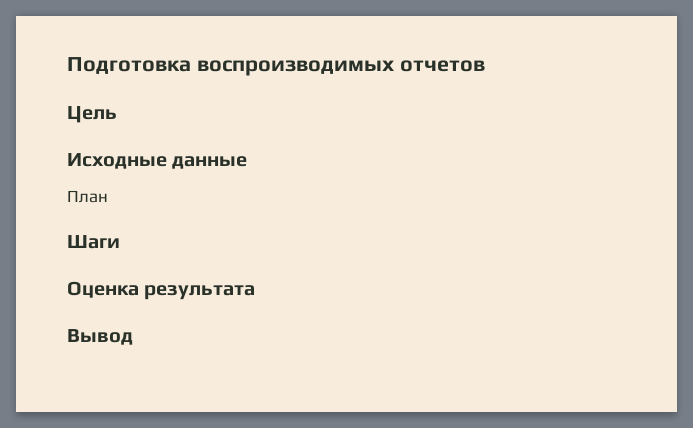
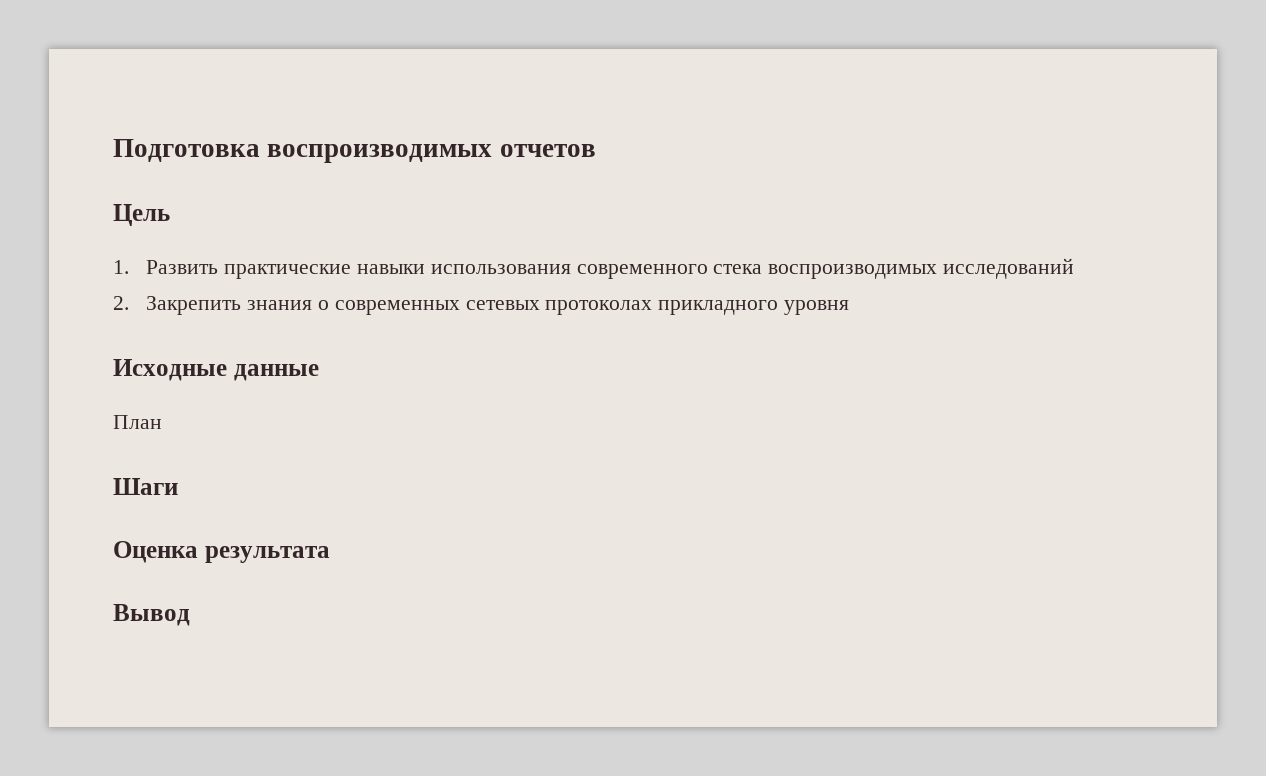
(117, 114) none -> [113,258,1074,279] [113,296,849,315] // 1. Развить практические навыки использования современного стека воспроизводимых исследований // 2. Закрепить знания о современных сетевых протоколах прикладного уровня

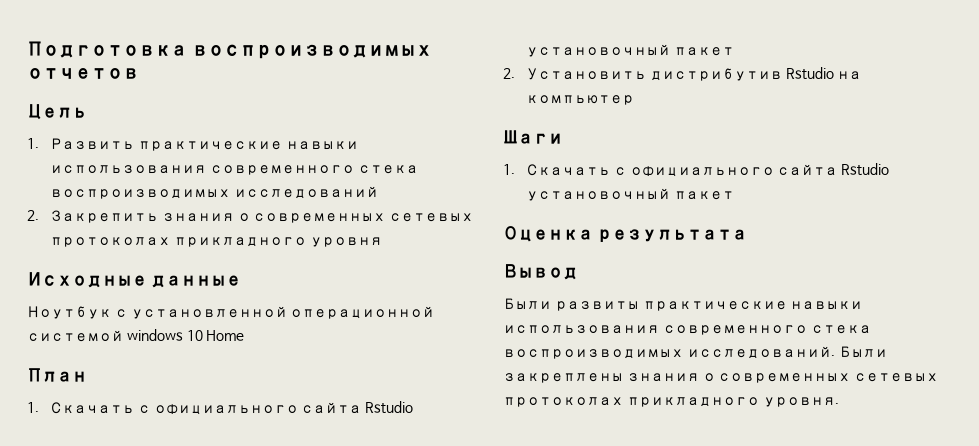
[113,415,162,429] [113,478,178,495] [113,541,330,563] [113,604,190,626] План // Шаги // Оценка результата // Вывод -> [27,306,435,319] [27,329,245,342] [27,368,87,382] [27,401,414,415] [526,44,734,57] [503,67,862,81] [526,95,635,105] [503,130,563,144] [503,163,890,177] [526,188,734,201] [503,226,748,242] [503,264,578,280] [503,298,863,311] [503,325,871,335] [503,346,887,359] [503,373,939,383] [503,397,839,407] Ноутбук с установленной операционной системой windows 10 Home // План // 1. Скачать с официального сайта Rstudio установочный пакет // 2. Установить дистрибутив Rstudio на компьютер // Шаги // 1. Скачать с официального сайта Rstudio установочный пакет // Оценка результата // Вывод // Были развиты практические навыки использования современного стека воспроизводимых исследований. Были закреплены знания о современных сетевых протоколах прикладного уровня.

